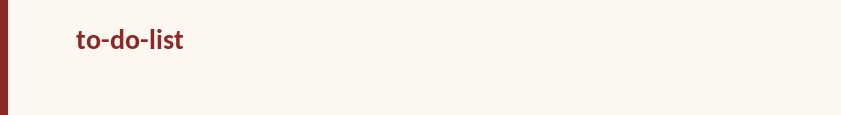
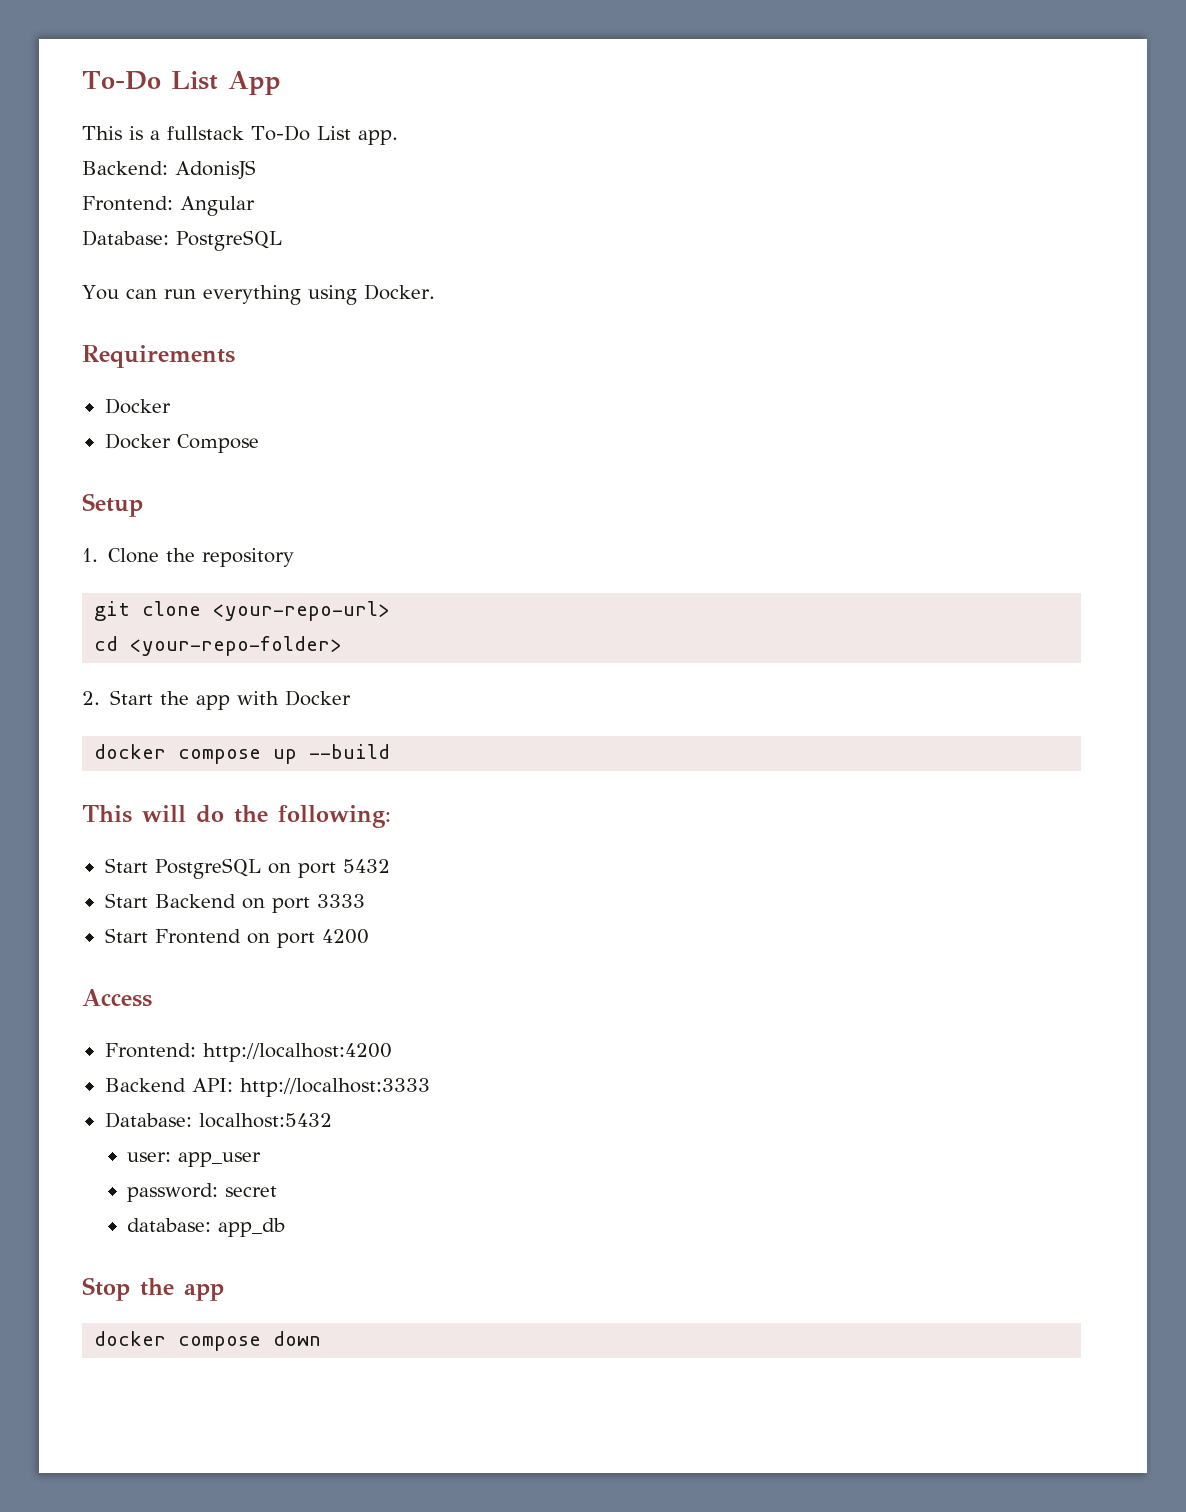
[76,29,184,49] to-do-list -> [82,71,281,95] [82,125,398,145] [82,160,256,180] [82,196,255,216] [82,230,282,251] [82,284,435,305] [82,345,235,368] [104,398,171,414] [104,433,259,453] [82,493,143,517] [82,548,295,567] [94,601,391,621] [94,636,343,656] [82,690,352,710] [94,744,391,764] [82,805,391,828] [104,858,390,879] [104,893,365,913] [104,928,369,948] [82,989,152,1007] [104,1043,392,1062] [104,1078,430,1097] [104,1112,332,1128] [127,1152,262,1167] [127,1183,278,1202] [127,1218,286,1237] [82,1277,224,1301] [94,1331,322,1351] To-Do List App // This is a fullstack To-Do List app. // Backend: AdonisJS // Frontend: Angular // Database: PostgreSQL // You can run everything using Docker. // Requirements // Docker // Docker Compose // Setup // 1. Clone the repository // git clone <your-repo-url> // cd <your-repo-folder> // 2. Start the app with Docker // docker compose up --build // This will do the following: // Start PostgreSQL on port 5432 // Start Backend on port 3333 // Start Frontend on port 4200 // Access // Frontend: http://localhost:4200 // Backend API: http://localhost:3333 // Database: localhost:5432 // user: app_user // password: secret // database: app_db // Stop the app // docker compose down

